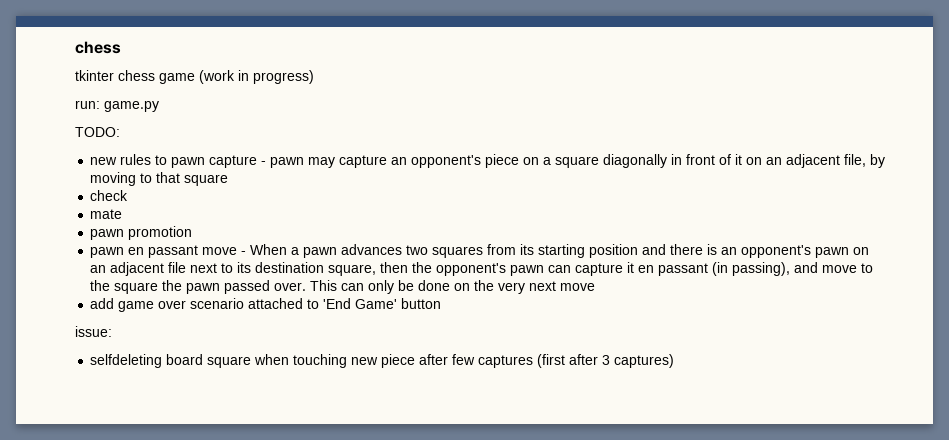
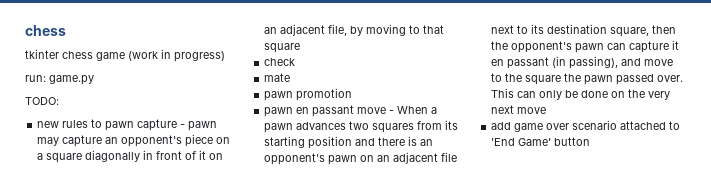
[75,326,112,337] [90,354,675,368] // issue: // selfdeleting board square when touching new piece after few captures (first after 3 captures) -> (591, 141) none

